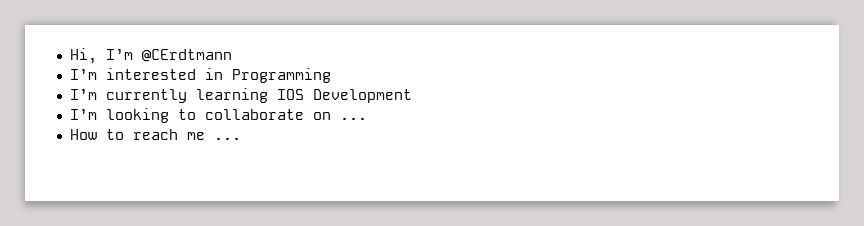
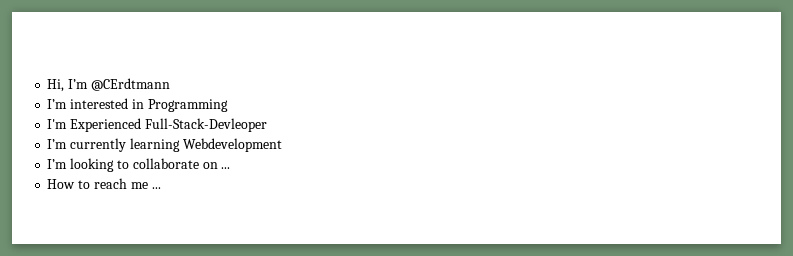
(331, 75) none -> [47,118,267,132] // I'm Experienced Full-Stack-Devleoper
[276,89,412,103] IOS Development -> [182,138,282,152] Webdevelopment

